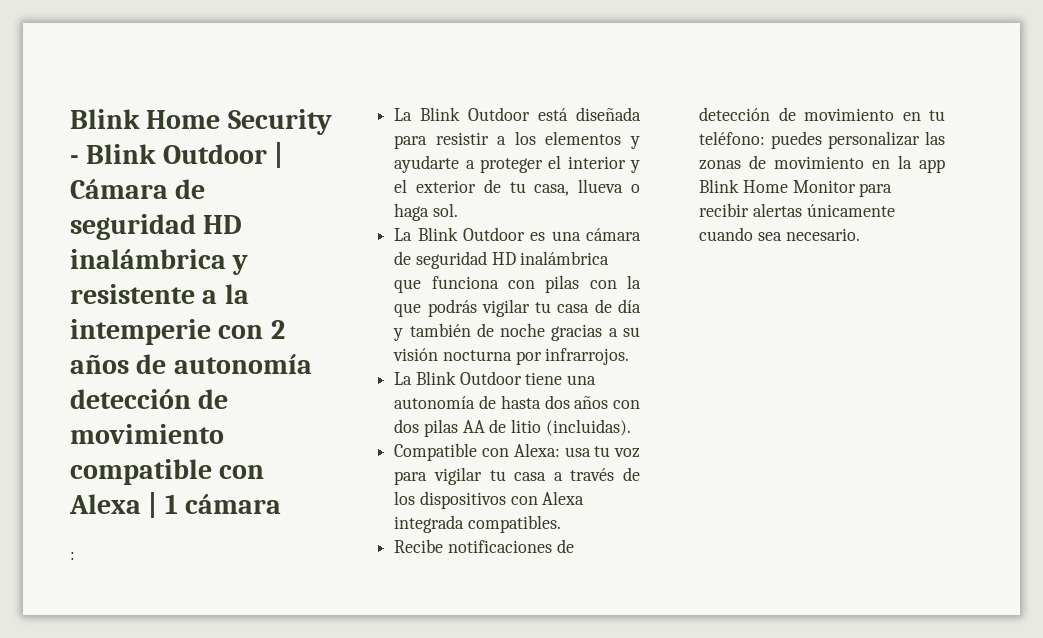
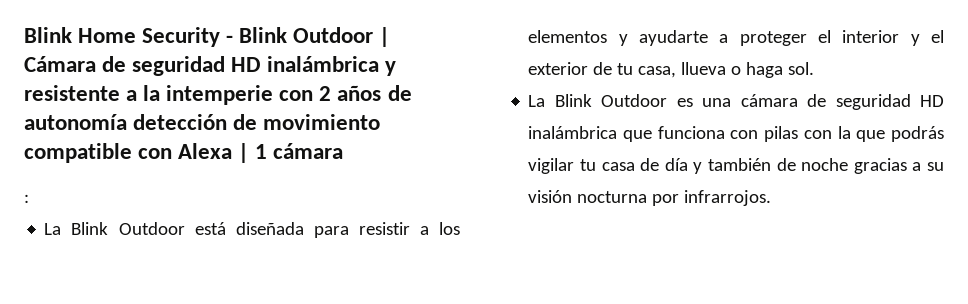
[394,371,597,385] [394,395,640,409] [394,419,631,437] [394,443,640,461] [394,467,640,485] [394,491,585,509] [394,515,561,533] [394,539,574,553] [699,107,945,121] [699,131,945,149] [699,155,945,173] [699,179,893,197] [699,203,895,217] [699,227,860,241] // La Blink Outdoor tiene una autonomía de hasta dos años con dos pilas AA de litio (incluidas). // Compatible con Alexa: usa tu voz para vigilar tu casa a través de los dispositivos con Alexa integrada compatibles. // Recibe notificaciones de detección de movimiento en tu teléfono: puedes personalizar las zonas de movimiento en la app Blink Home Monitor para recibir alertas únicamente cuando sea necesario. -> (772, 198) none

